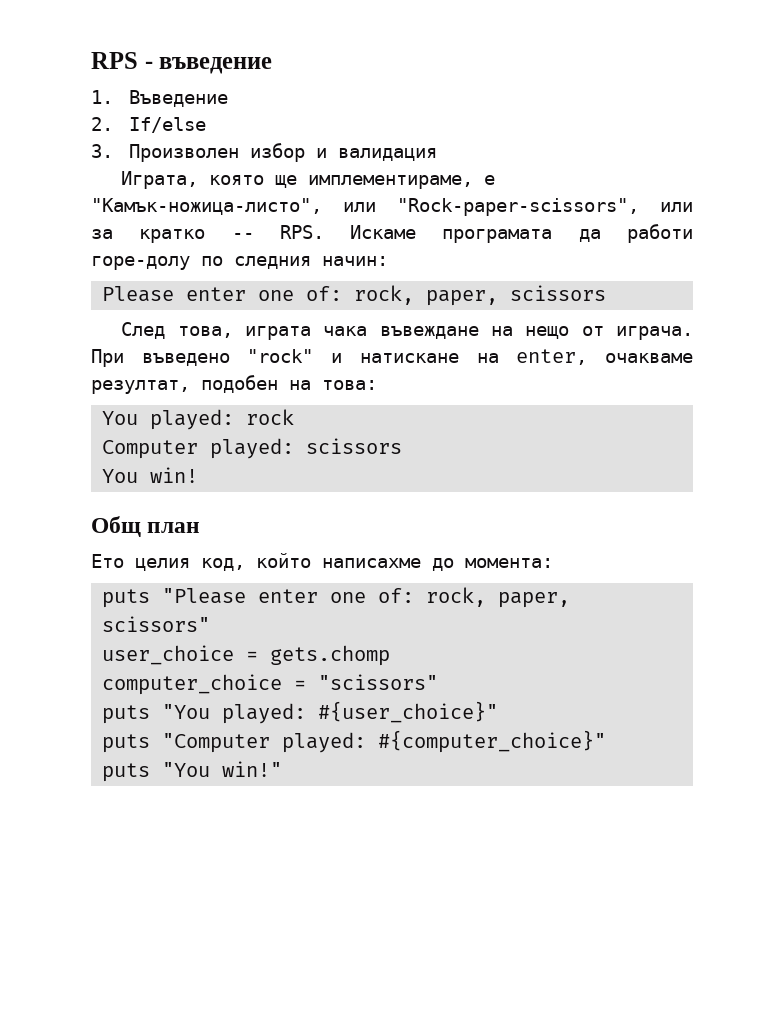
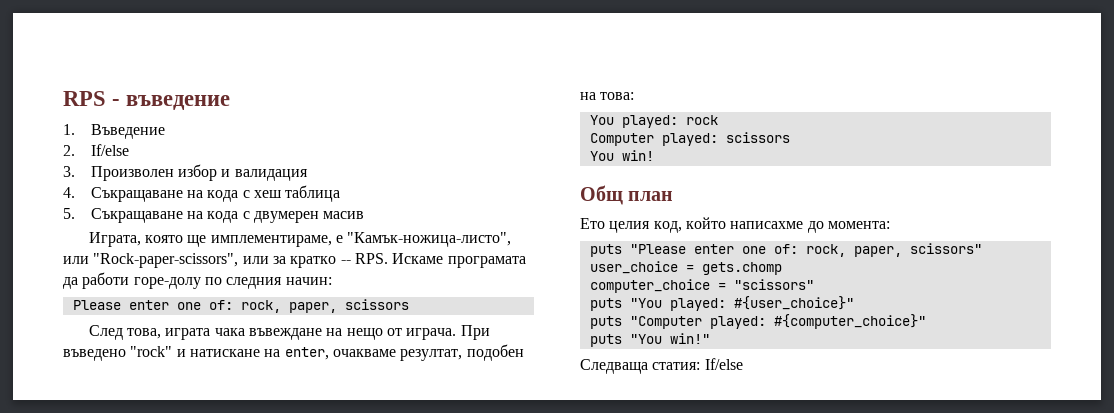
(437, 154) none -> [63,185,341,202] [63,208,365,223] // 4. Съкращаване на кода с хеш таблица // 5. Съкращаване на кода с двумерен масив
(283, 769) none -> [580,358,743,374] // Следваща статия: If/else

